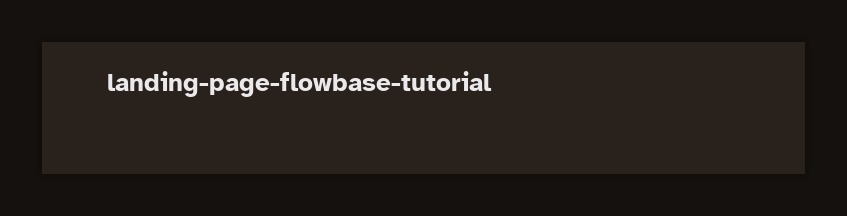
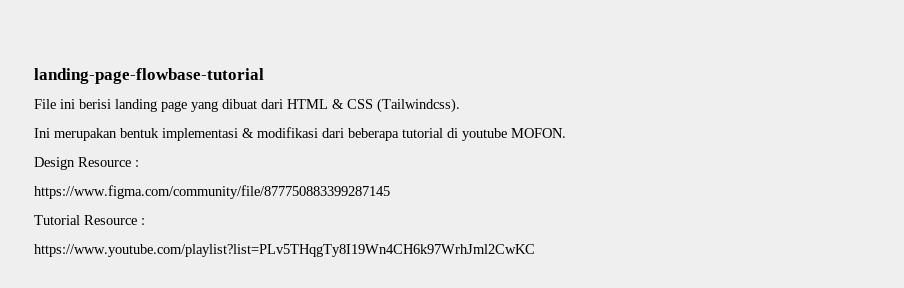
(492, 84) none -> [34,98,460,113] [34,127,566,141] [34,157,139,170] [34,185,390,199] [34,215,145,225] [34,244,535,257] // File ini berisi landing page yang dibuat dari HTML & CSS (Tailwindcss). // Ini merupakan bentuk implementasi & modifikasi dari beberapa tutorial di youtube MOFON. // Design Resource : // https://www.figma.com/community/file/877750883399287145 // Tutorial Resource : // https://www.youtube.com/playlist?list=PLv5THqgTy8I19Wn4CH6k97WrhJml2CwKC

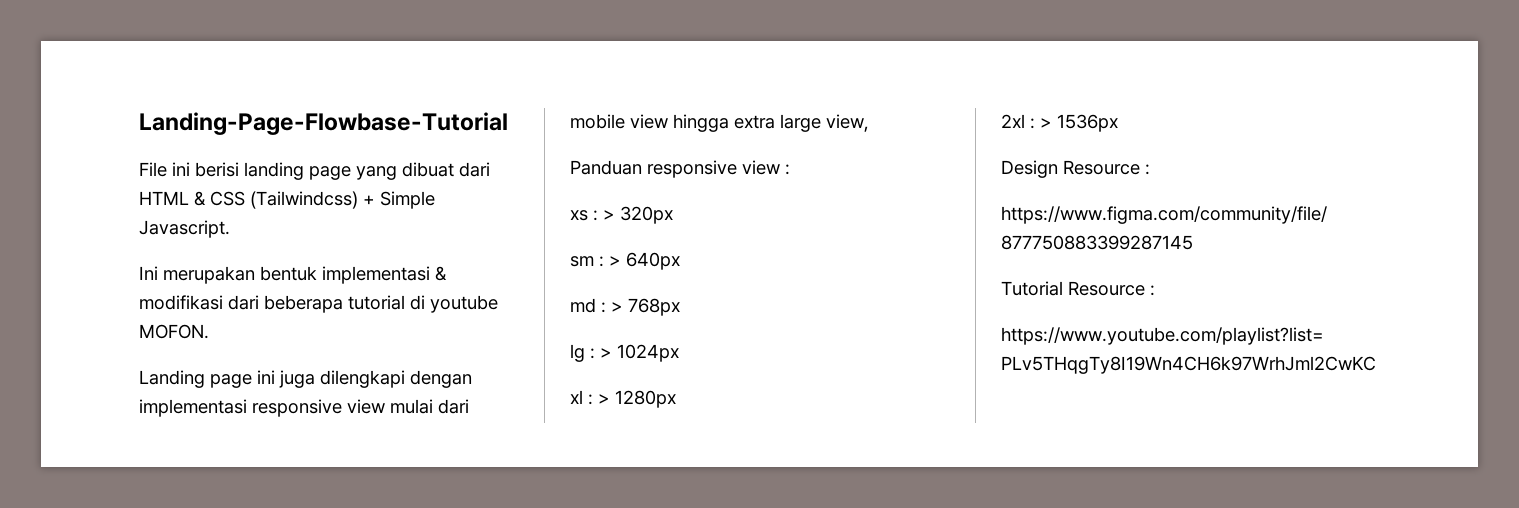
[34,68,264,84] landing-page-flowbase-tutorial -> [139,112,508,135] Landing-Page-Flowbase-Tutorial
[377,98,460,113] (Tailwindcss). -> [250,191,435,209] [139,220,230,238] (Tailwindcss) + Simple Javascript.
(566, 133) none -> [139,370,472,388] [139,399,469,417] [570,114,869,132] [570,160,790,178] [570,206,673,224] [570,252,680,270] [570,298,680,316] [570,344,679,362] [570,390,676,408] [1001,114,1118,132] // Landing page ini juga dilengkapi dengan implementasi responsive view mulai dari mobile view hingga extra large view, // Panduan responsive view : // xs : > 320px // sm : > 640px // md : > 768px // lg : > 1024px // xl : > 1280px // 2xl : > 1536px

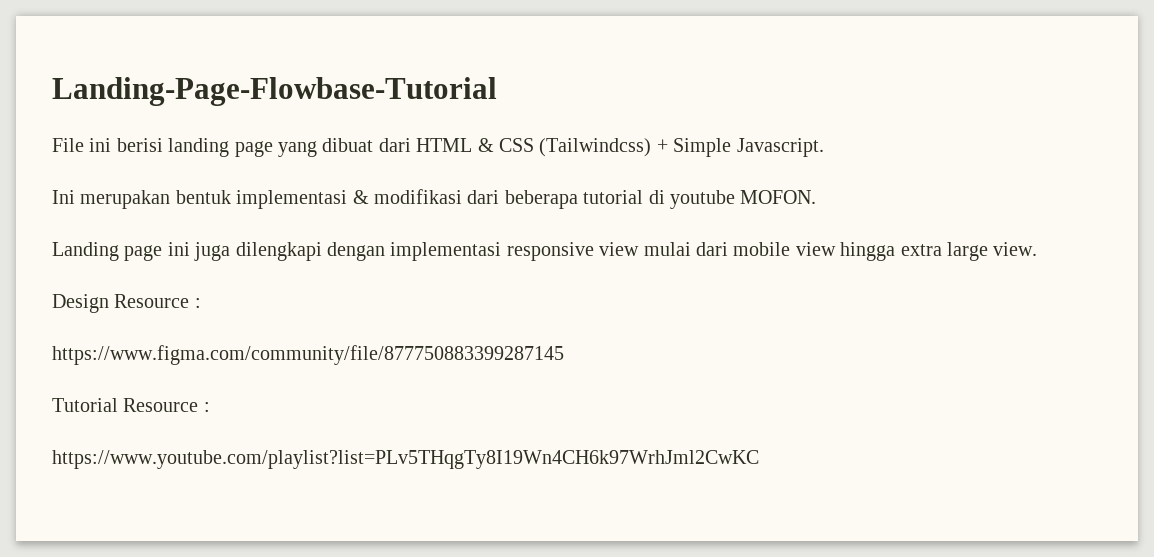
[826,114,869,132] [570,160,790,178] [570,206,673,224] [570,252,680,270] [570,298,680,316] [570,344,679,362] [570,390,676,408] [1001,114,1118,132] view, // Panduan responsive view : // xs : > 320px // sm : > 640px // md : > 768px // lg : > 1024px // xl : > 1280px // 2xl : > 1536px -> [993,242,1038,256] view.

